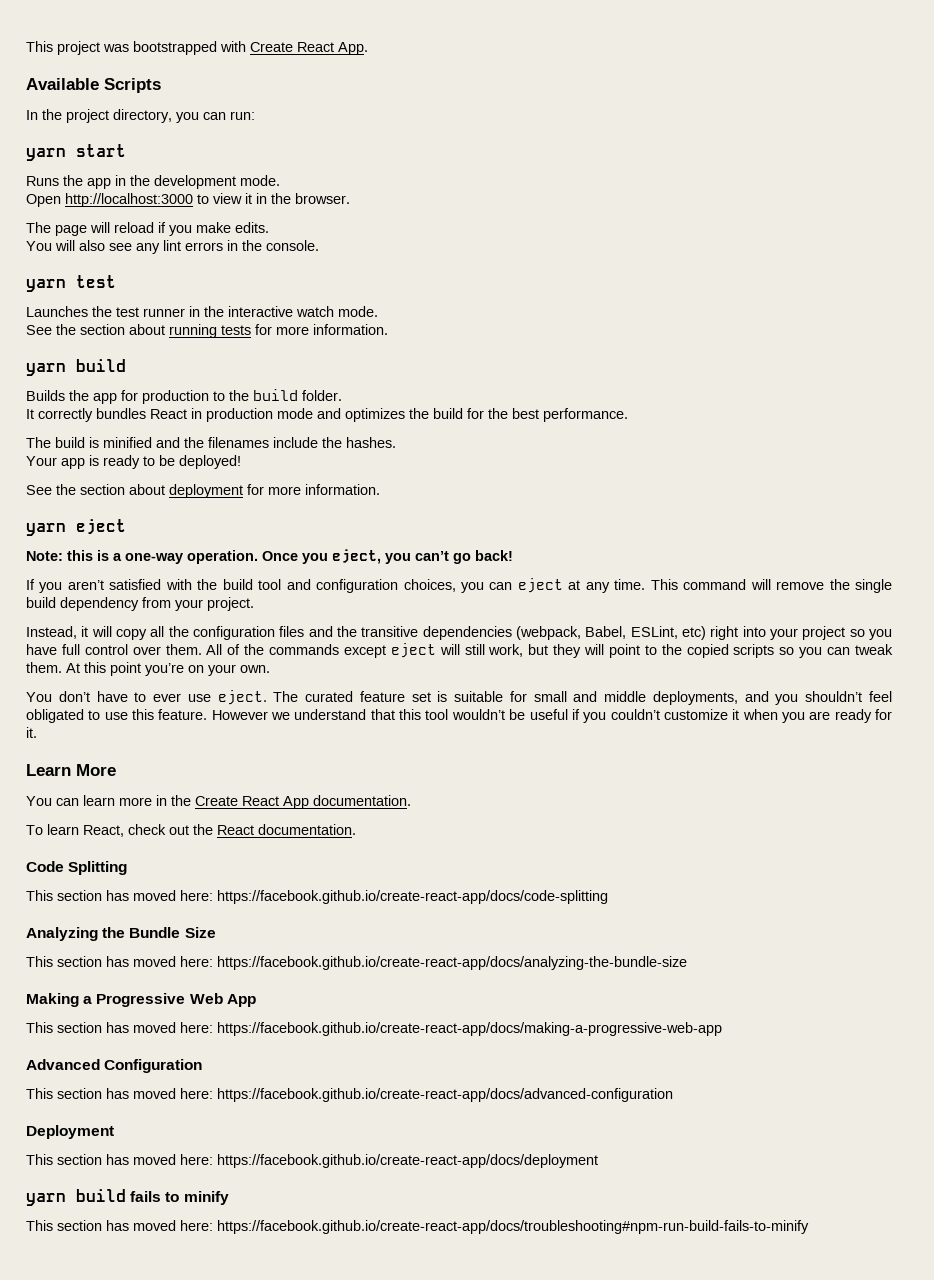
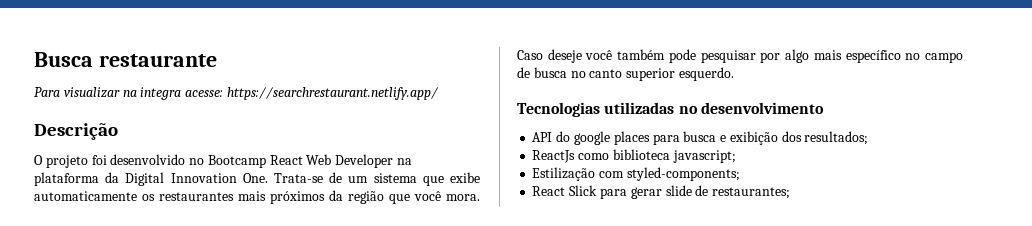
[26,41,368,55] [26,78,161,93] [26,109,255,123] [26,144,126,161] [26,175,280,189] [26,193,350,207] [26,222,269,236] [26,240,319,254] [26,275,116,292] [26,306,378,317] [26,324,388,338] [26,359,126,376] [26,389,342,404] [26,408,628,422] [26,437,396,448] [26,455,241,469] [26,484,380,498] [26,519,126,536] [26,549,513,564] [26,578,893,593] [26,597,254,611] [26,626,893,640] [26,643,893,658] [26,662,270,676] [26,690,893,705] [26,709,892,723] [26,727,37,738] [26,764,116,776] [26,795,411,809] [26,824,356,837] [26,861,128,875] [26,890,608,904] [26,927,216,941] [26,956,687,970] [26,993,256,1007] [26,1022,722,1036] [26,1059,203,1073] [26,1088,673,1102] [26,1125,114,1139] [26,1154,598,1168] [26,1189,229,1206] [26,1220,809,1234] This project was bootstrapped with Create React App. // Available Scripts // In the project directory, you can run: // yarn start // Runs the app in the development mode. // Open http://localhost:3000 to view it in the browser. // The page will reload if you make edits. // You will also see any lint errors in the console. // yarn test // Launches the test runner in the interactive watch mode. // See the section about running tests for more information. // yarn build // Builds the app for production to the build folder. // It correctly bundles React in production mode and optimizes the build for the best performance. // The build is minified and the filenames include the hashes. // Your app is ready to be deployed! // See the section about deployment for more information. // yarn eject // Note: this is a one-way operation. Once you eject, you can’t go back! // If you aren’t satisfied with the build tool and configuration choices, you can eject at any time. This command will remove the single build dependency from your project. // Instead, it will copy all the configuration files and the transitive dependencies (webpack, Babel, ESLint, etc) right into your project so you have full control over them. All of the commands except eject will still work, but they will point to the copied scripts so you can tweak them. At this point you’re on your own. // You don’t have to ever use eject. The curated feature set is suitable for small and middle deployments, and you shouldn’t feel obligated to use this feature. However we understand that this tool wouldn’t be useful if you couldn’t customize it when you are ready for it. // Learn More // You can learn more in the Create React App documentation. // To learn React, check out the React documentation. // Code Splitting // This section has moved here: https://facebook.github.io/create-react-app/docs/code-splitting // Analyzing the Bundle Size // This section has moved here: https://facebook.github.io/create-react-app/docs/analyzing-the-bundle-size // Making a Progressive Web App // This section has moved here: https://facebook.github.io/create-react-app/docs/making-a-progressive-web-app // Advanced Configuration // This section has moved here: https://facebook.github.io/create-react-app/docs/advanced-configuration // Deployment // This section has moved here: https://facebook.github.io/create-react-app/docs/deployment // yarn build fails to minify // This section has moved here: https://facebook.github.io/create-react-app/docs/troubleshooting#npm-run-build-fails-to-minify -> [34,52,217,67] [34,87,439,100] [34,123,118,140] [34,154,413,168] [34,172,480,186] [34,190,480,204] [517,49,963,63] [517,67,734,81] [517,102,824,117] [532,131,869,145] [532,149,736,163] [532,167,740,181] [532,185,791,199] Busca restaurante // Para visualizar na integra acesse: https://searchrestaurant.netlify.app/ // Descrição // O projeto foi desenvolvido no Bootcamp React Web Developer na plataforma da Digital Innovation One. Trata-se de um sistema que exibe automaticamente os restaurantes mais próximos da região que você mora. Caso deseje você também pode pesquisar por algo mais específico no campo de busca no canto superior esquerdo. // Tecnologias utilizadas no desenvolvimento // API do google places para busca e exibição dos resultados; // ReactJs como biblioteca javascript; // Estilização com styled-components; // React Slick para gerar slide de restaurantes;

